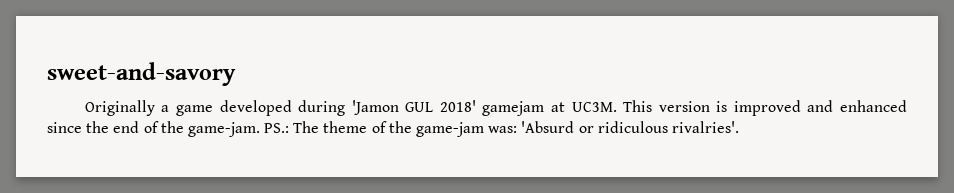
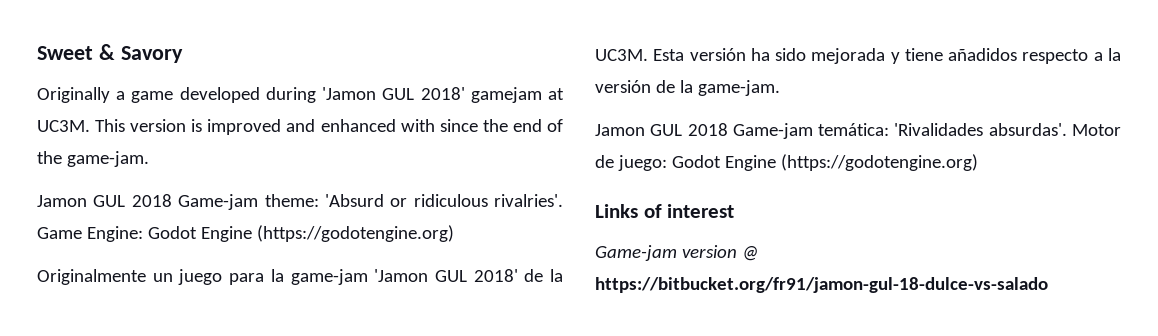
[47,62,236,86] sweet-and-savory -> [37,44,183,63] Sweet & Savory
(907, 106) none -> [400,119,435,132] with
[264,121,739,137] PS.: The theme of the game-jam was: 'Absurd or ridiculous rivalries'. -> [37,194,563,210] [37,225,454,242] [37,269,563,285] [595,48,1121,64] [595,80,780,96] [595,123,1121,139] [595,154,978,171] [595,204,735,218] [595,245,759,261] [595,277,1048,293] // Jamon GUL 2018 Game-jam theme: 'Absurd or ridiculous rivalries'. Game Engine: Godot Engine (https://godotengine.org) // Originalmente un juego para la game-jam 'Jamon GUL 2018' de la UC3M. Esta versión ha sido mejorada y tiene añadidos respecto a la versión de la game-jam. // Jamon GUL 2018 Game-jam temática: 'Rivalidades absurdas'. Motor de juego: Godot Engine (https://godotengine.org) // Links of interest // Game-jam version @ https://bitbucket.org/fr91/jamon-gul-18-dulce-vs-salado

